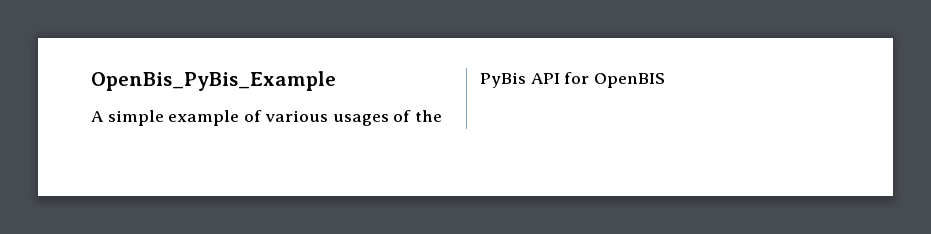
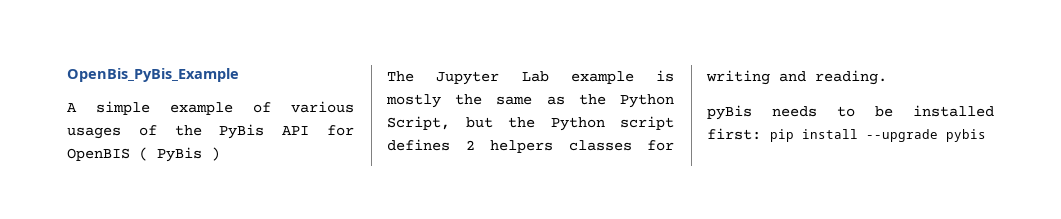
(666, 80) none -> [139,147,220,162] [387,70,674,85] [386,94,674,108] [387,116,674,131] [387,139,674,153] [706,70,887,85] [707,105,994,120] [707,128,986,142] ( PyBis ) // The Jupyter Lab example is mostly the same as the Python Script, but the Python script defines 2 helpers classes for writing and reading. // pyBis needs to be installed first: pip install --upgrade pybis

